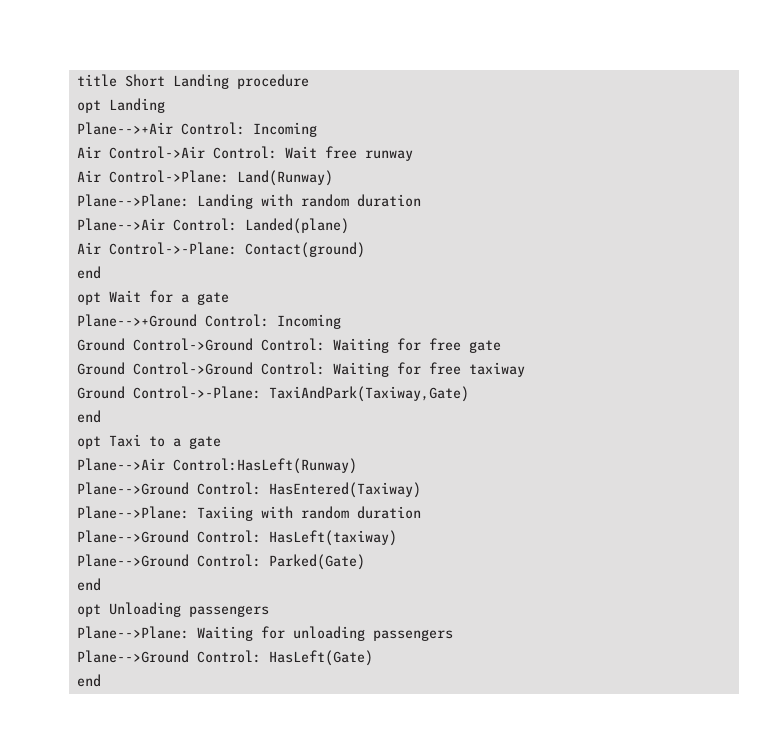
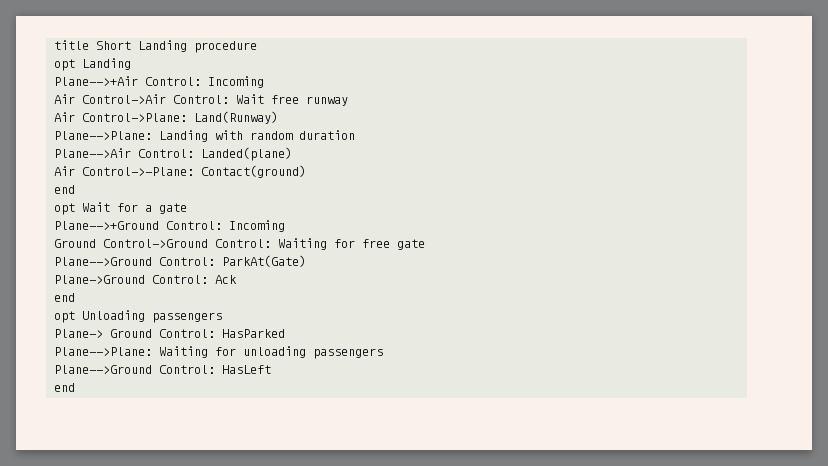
[77,362,526,377] [77,386,470,402] [77,410,102,423] [77,434,222,449] [77,458,358,474] [77,482,422,498] [77,506,422,521] [77,530,398,546] [77,554,366,570] Ground Control->Ground Control: Waiting for free taxiway // Ground Control->-Plane: TaxiAndPark(Taxiway,Gate) // end // opt Taxi to a gate // Plane-->Air Control:HasLeft(Runway) // Plane-->Ground Control: HasEntered(Taxiway) // Plane-->Plane: Taxiing with random duration // Plane-->Ground Control: HasLeft(taxiway) // Plane-->Ground Control: Parked(Gate) -> [54,255,307,267] [54,275,238,284] Plane-->Ground Control: ParkAt(Gate) // Plane->Ground Control: Ack
(270, 611) none -> [54,329,286,338] // Plane-> Ground Control: HasParked
[269,650,374,666] HasLeft(Gate) -> [222,365,272,374] HasLeft

